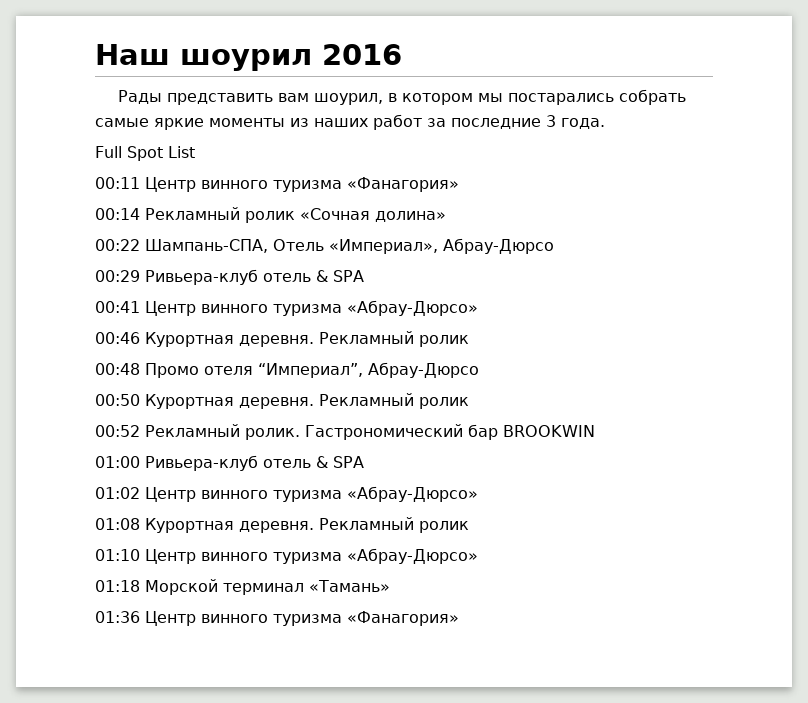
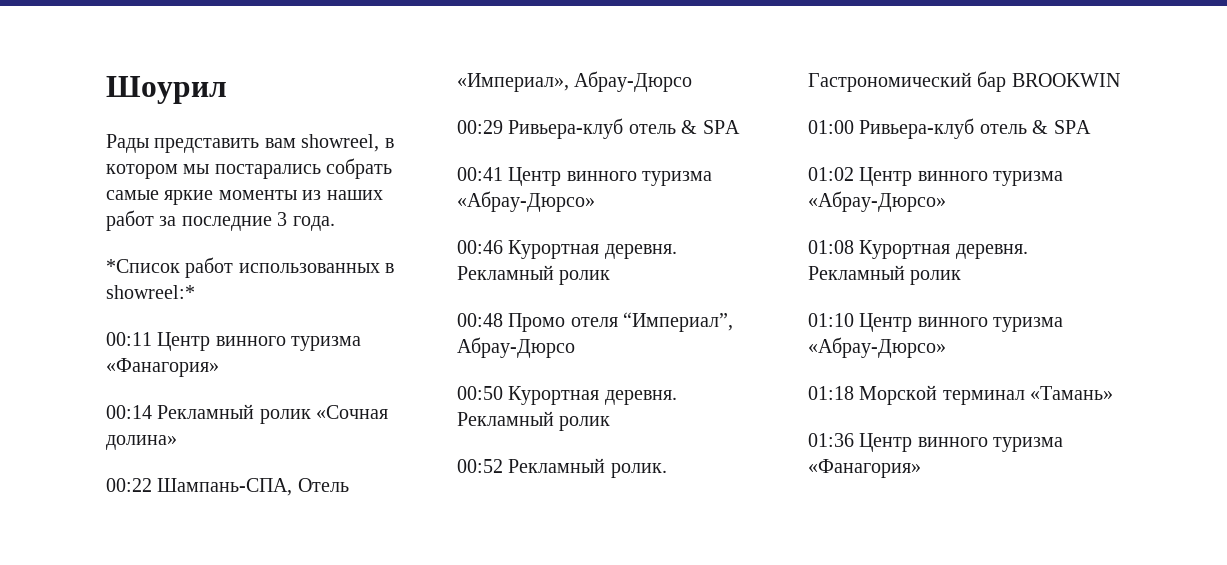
[95,44,402,71] Наш шоурил 2016 -> [106,76,227,104] Шоурил
[313,93,383,105] шоурил, -> [301,134,380,152] showreel,
[95,146,195,161] Full Spot List -> [106,257,395,278] [106,285,195,299] *Список работ использованных в showreel:*

